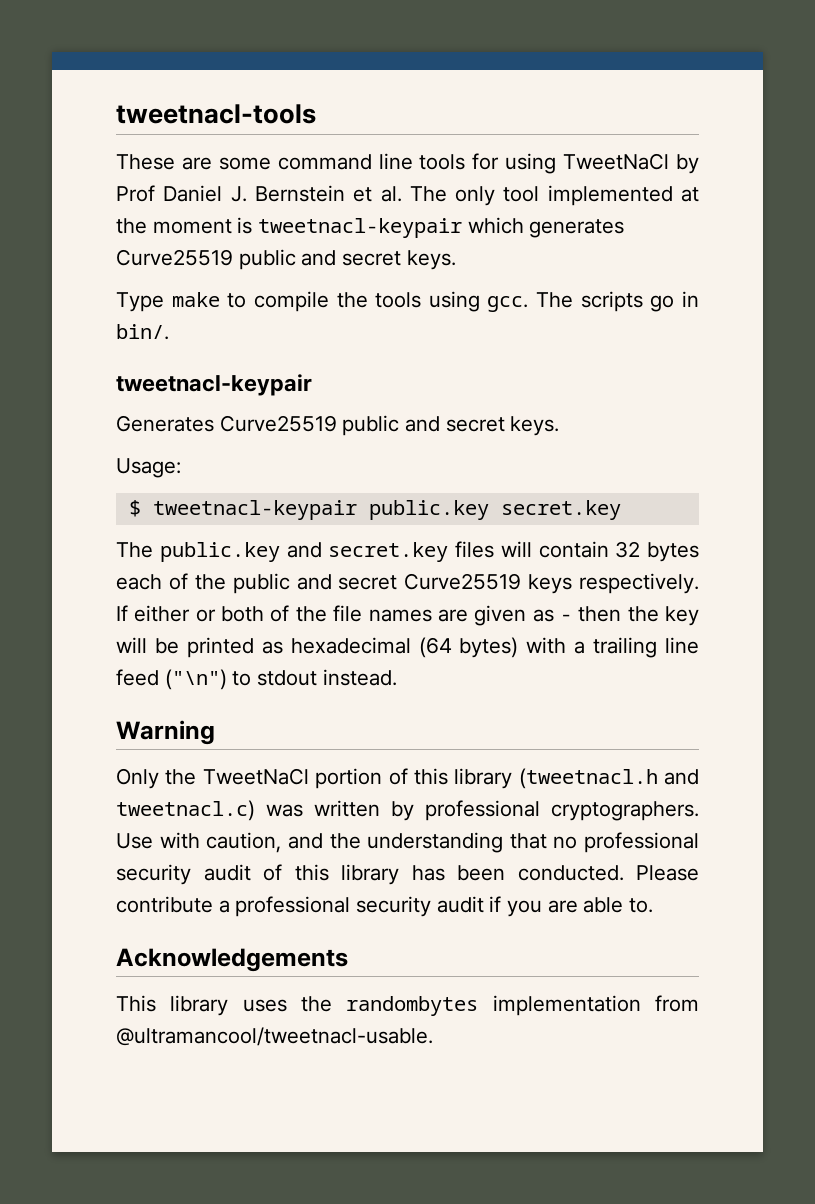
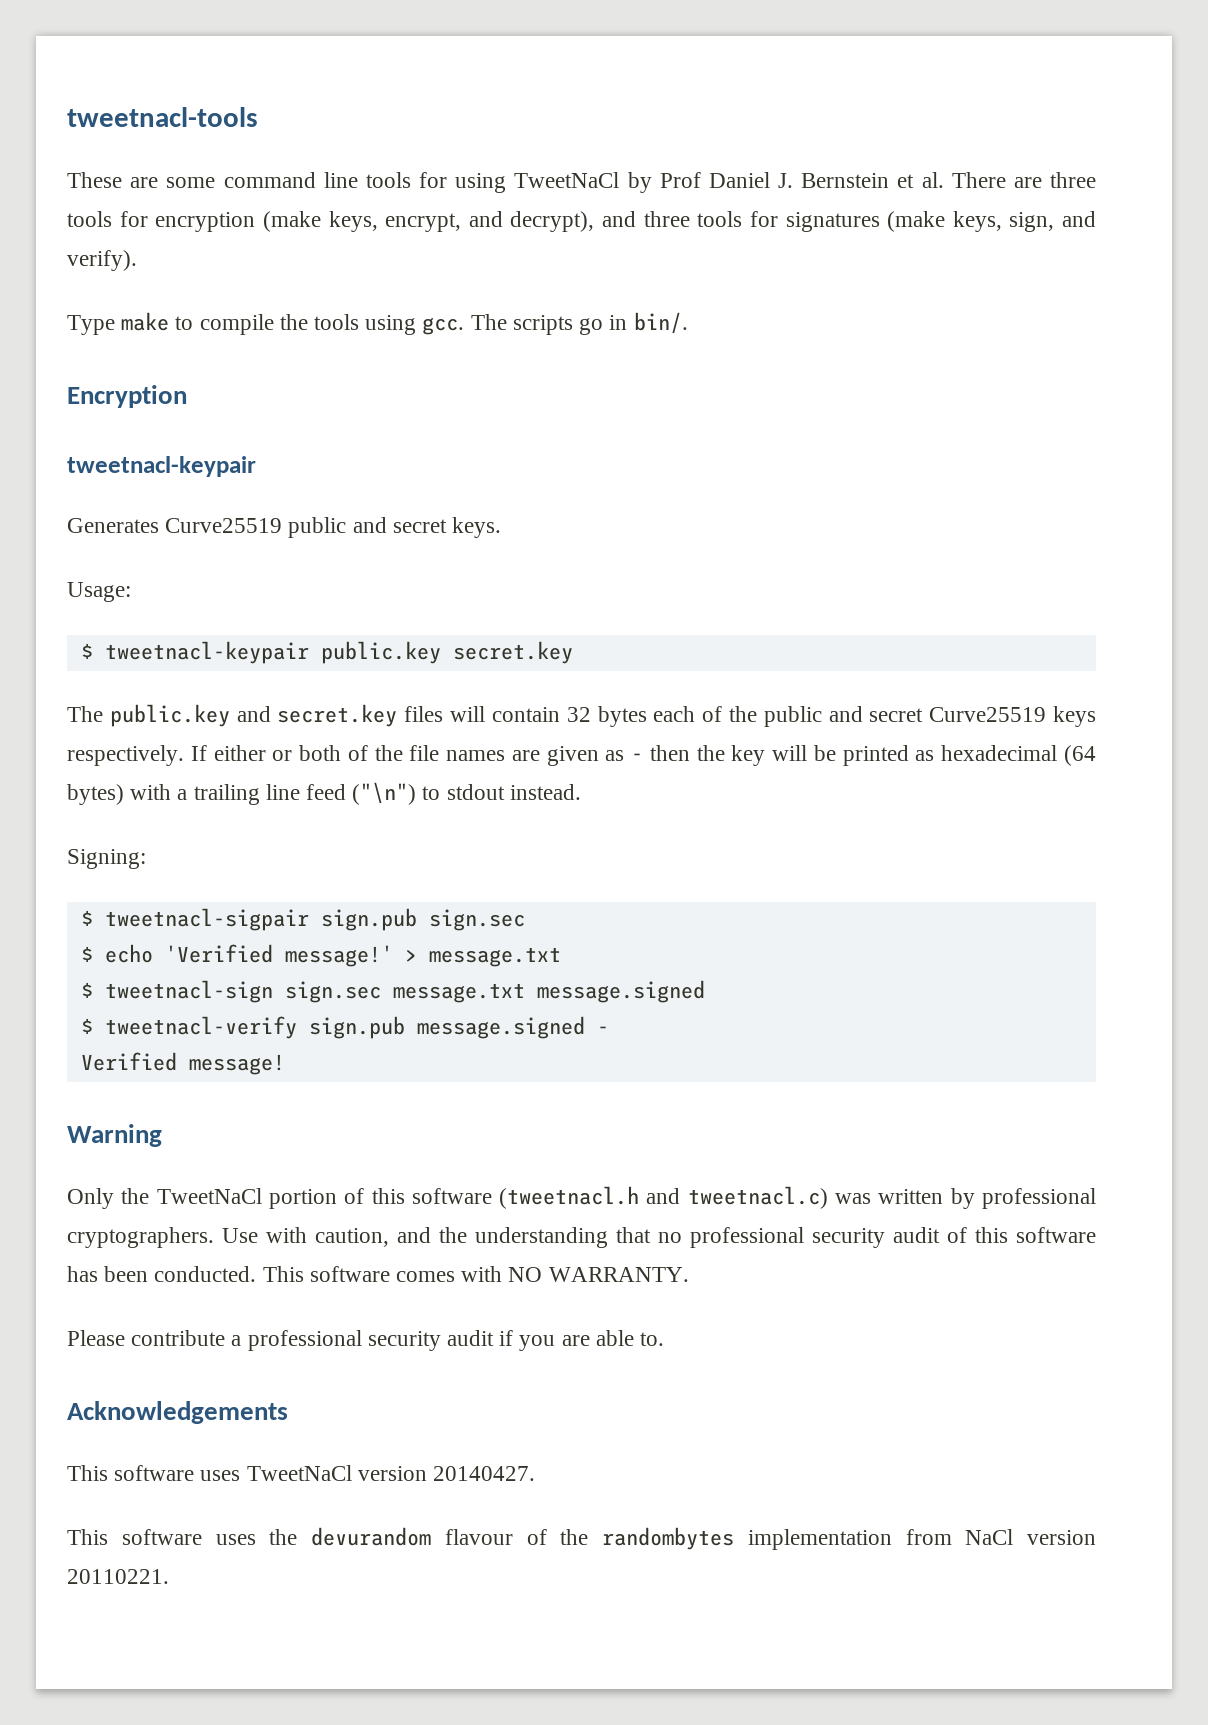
[409,185,699,206] [116,217,625,238] [116,249,456,270] The only tool implemented at the moment is tweetnacl-keypair which generates Curve25519 public and secret keys. -> [951,172,1096,188] [67,211,1096,232] [67,250,137,271] There are three tools for encryption (make keys, encrypt, and decrypt), and three tools for signatures (make keys, sign, and verify).
(169, 332) none -> [67,385,187,408] // Encryption
(397, 677) none -> [67,849,146,869] [80,908,525,931] [80,944,561,967] [80,980,705,1003] [80,1016,609,1039] [80,1052,285,1075] // Signing: // $ tweetnacl-sigpair sign.pub sign.sec // $ echo 'Verified message!' > message.txt // $ tweetnacl-sign sign.sec message.txt message.signed // $ tweetnacl-verify sign.pub message.signed - // Verified message!
[454,768,513,789] library -> [411,1188,492,1204] software
[341,864,399,885] library -> [1016,1227,1096,1243] software
(624, 873) none -> [262,1266,689,1282] This software comes with NO WARRANTY. //
[170,995,287,1016] library uses -> [114,1465,536,1481] [67,1527,547,1546] software uses TweetNaCl version 20140427. // This software uses the devurandom flavour of
[116,1027,433,1046] @ultramancool/tweetnacl-usable. -> [965,1529,1096,1545] [67,1569,169,1584] NaCl version 20110221.

